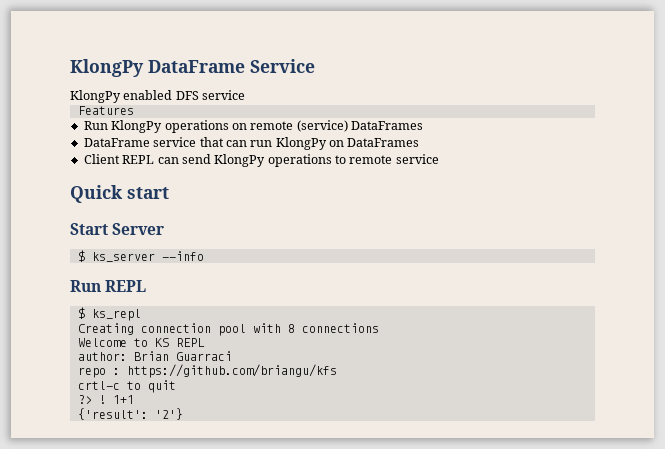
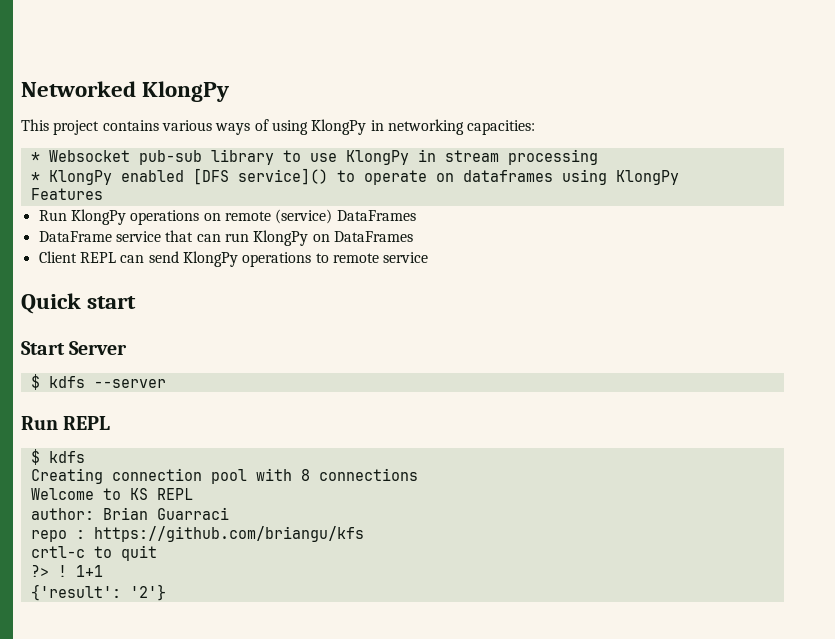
[70,59,315,77] [70,90,246,103] KlongPy DataFrame Service // KlongPy enabled DFS service -> [21,81,230,102] [21,119,536,135] [30,149,598,165] [30,168,679,185] Networked KlongPy // This project contains various ways of using KlongPy in networking capacities: // * Websocket pub-sub library to use KlongPy in stream processing // * KlongPy enabled [DFS service]() to operate on dataframes using KlongPy
[91,251,204,262] ks_server --info -> [48,376,166,388] kdfs --server
[91,309,141,321] ks_repl -> [48,451,85,463] kdfs

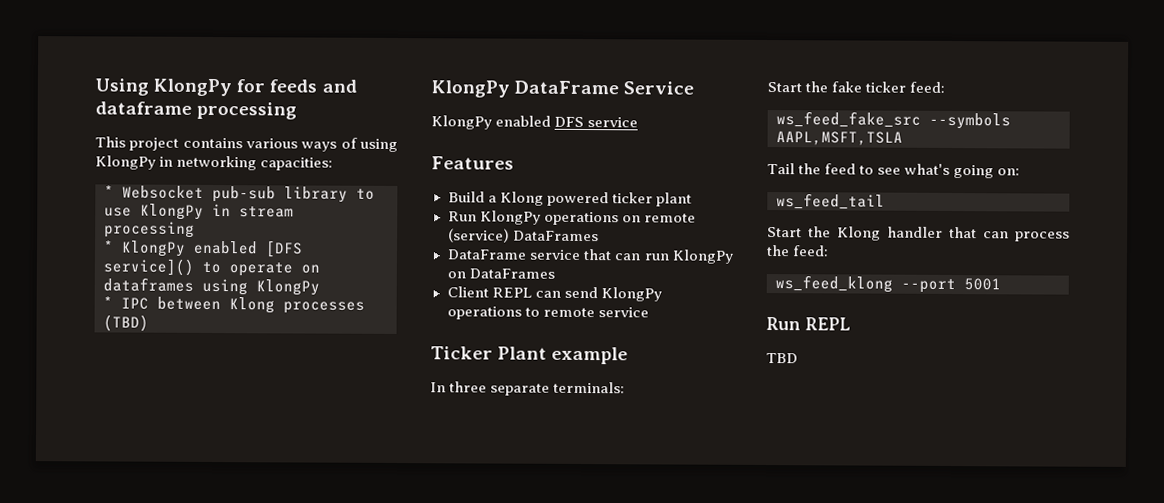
[21,81,230,102] Networked KlongPy -> [95,78,357,97] [95,101,298,120] Using KlongPy for feeds and dataframe processing
[30,188,103,200] Features -> [103,296,365,314] [103,314,149,332] [431,80,695,98] [431,115,639,130] [431,156,514,170] [447,191,692,207] * IPC between Klong processes (TBD) // KlongPy DataFrame Service // KlongPy enabled DFS service // Features // Build a Klong powered ticker plant
[21,293,137,314] [21,341,128,355] [30,374,166,390] [21,416,111,430] [30,449,85,465] [30,468,418,484] [30,488,193,500] [30,507,229,520] [30,526,364,542] [30,545,157,561] [30,565,103,577] [30,584,166,601] Quick start // Start Server // $ kdfs --server // Run REPL // $ kdfs // Creating connection pool with 8 connections // Welcome to KS REPL // author: Brian Guarraci // repo : https://github.com/briangu/kfs // crtl-c to quit // ?> ! 1+1 // {'result': '2'} -> [430,346,629,365] [430,381,626,396] [767,81,946,93] [776,111,1011,130] [776,131,903,146] [767,163,1021,179] [776,193,885,210] [767,226,1070,242] [766,245,830,257] [775,275,1001,294] [766,316,851,331] [766,352,798,364] Ticker Plant example // In three separate terminals: // Start the fake ticker feed: // ws_feed_fake_src --symbols AAPL,MSFT,TSLA // Tail the feed to see what's going on: // ws_feed_tail // Start the Klong handler that can process the feed: // ws_feed_klong --port 5001 // Run REPL // TBD

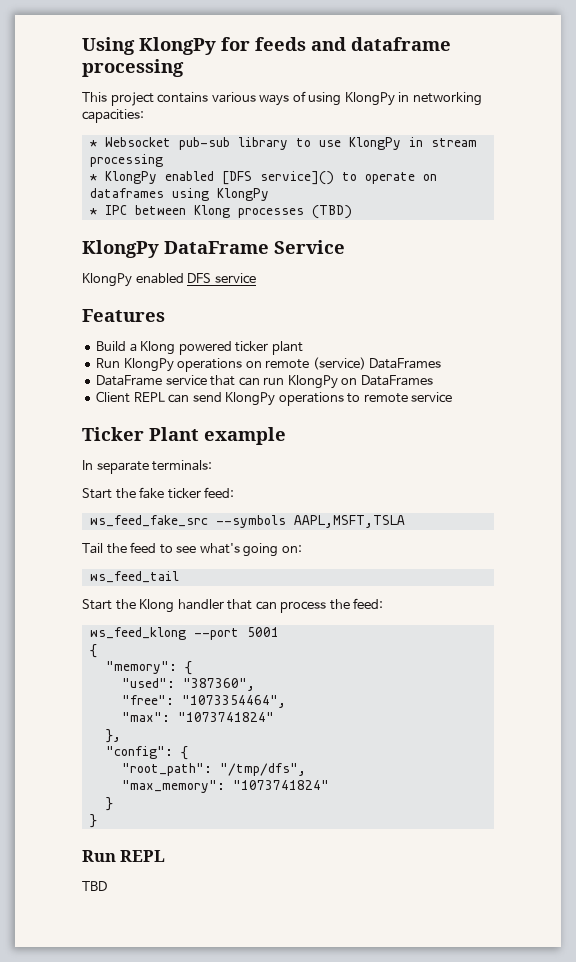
[449,381,488,393] three -> (93, 465) none
(1001, 284) none -> [89,644,97,658] [105,661,192,675] [121,678,255,691] [121,695,286,708] [121,712,274,722] [105,729,121,743] [105,746,188,760] [121,763,306,776] [121,780,329,793] [105,797,113,811] [89,814,97,828] // { // "memory": { // "used": "387360", // "free": "1073354464", // "max": "1073741824" // }, // "config": { // "root_path": "/tmp/dfs", // "max_memory": "1073741824" // } // }

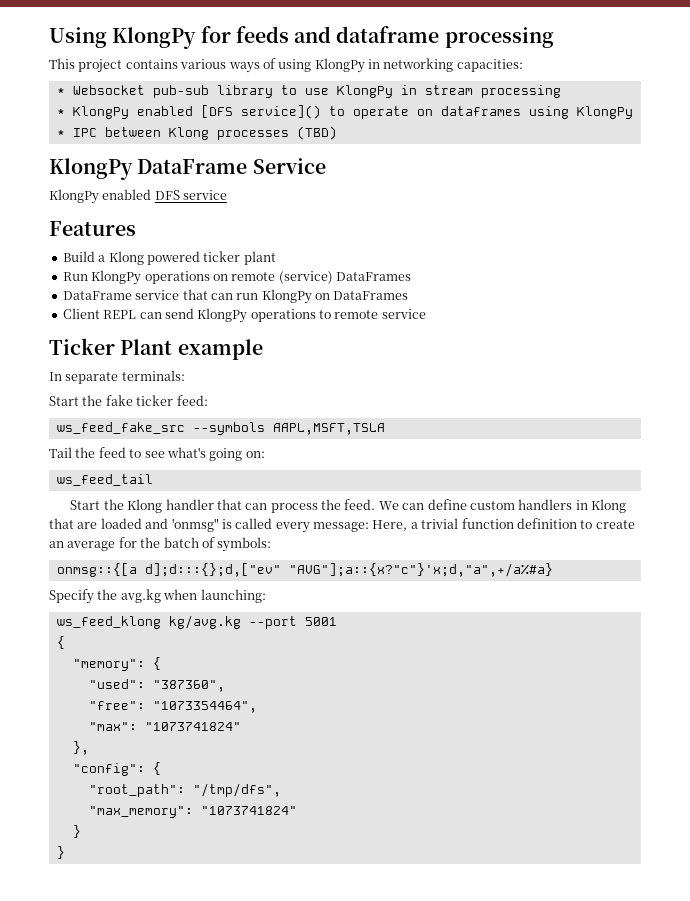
[353,598,384,609] feed: -> [344,499,627,513] [49,518,635,533] [49,537,272,552] [56,563,553,577] [49,589,266,604] feed. We can define custom handlers in Klong that are loaded and 'onmsg" is called every message: Here, a trivial function definition to create an average for the batch of symbols: // onmsg::{[a d];d:::{};d,["ev" "AVG"];a::{x?"c"}'x;d,"a",+/a%#a} // Specify the avg.kg when launching:
(186, 633) none -> [168,615,241,629] kg/avg.kg
[82,850,166,862] [82,881,107,891] // Run REPL // TBD -> (65, 852) none

